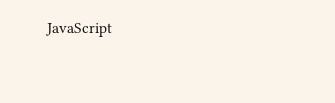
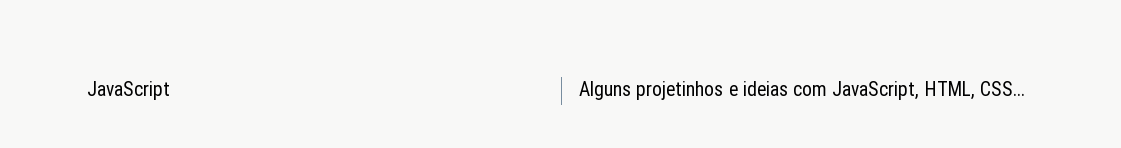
(112, 30) none -> [579,81,1025,100] // Alguns projetinhos e ideias com JavaScript, HTML, CSS...

